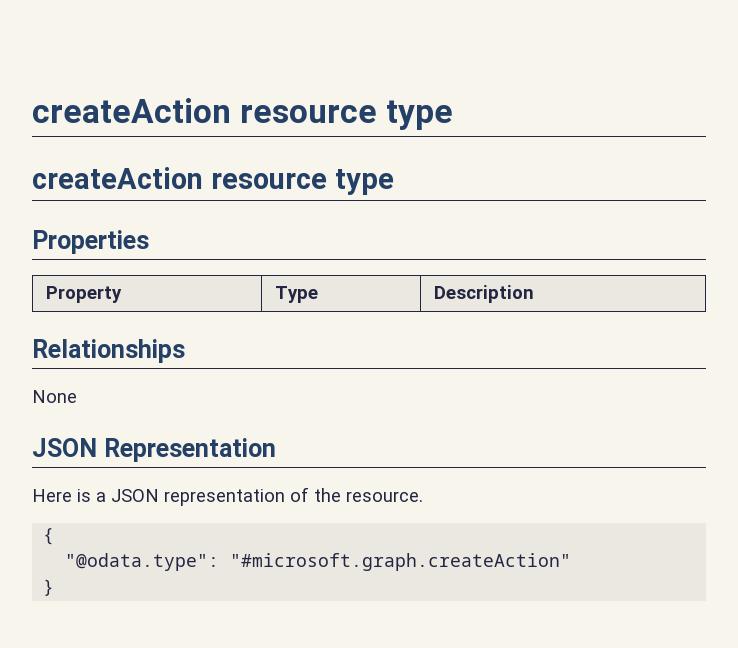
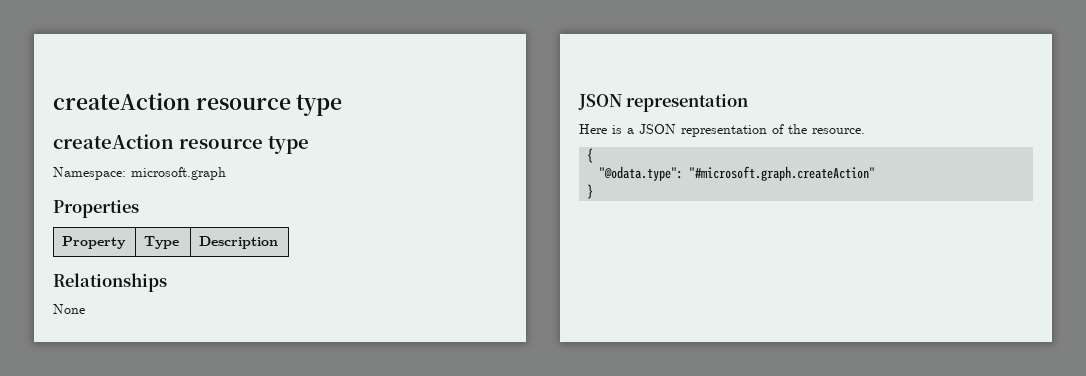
(394, 182) none -> [53,167,226,180] // Namespace: microsoft.graph
[103,438,276,462] Representation -> [626,94,749,112] representation

